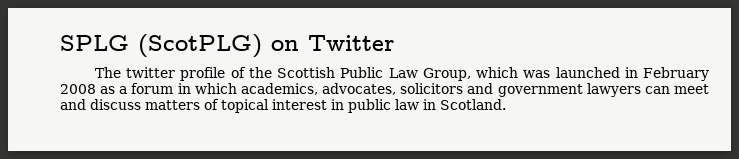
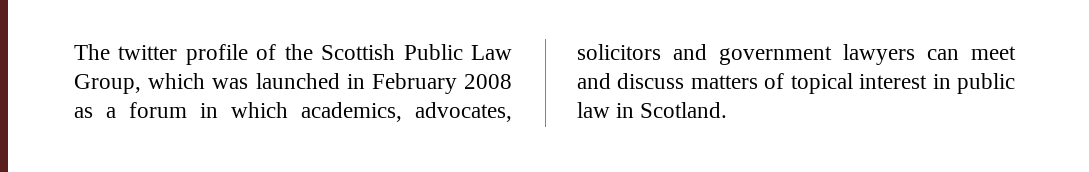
[60,34,394,58] SPLG (ScotPLG) on Twitter // -> (74, 52) none

